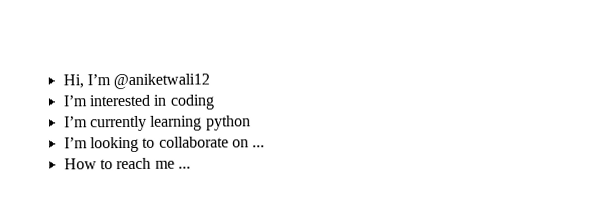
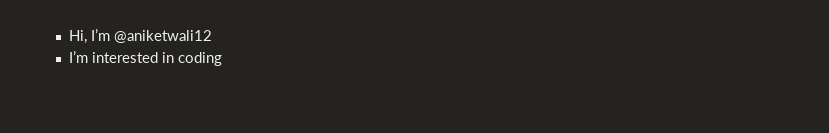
[63,115,251,132] [63,136,266,153] [63,157,191,170] // I’m currently learning python // I’m looking to collaborate on ... // How to reach me ... -> (222, 59) none

